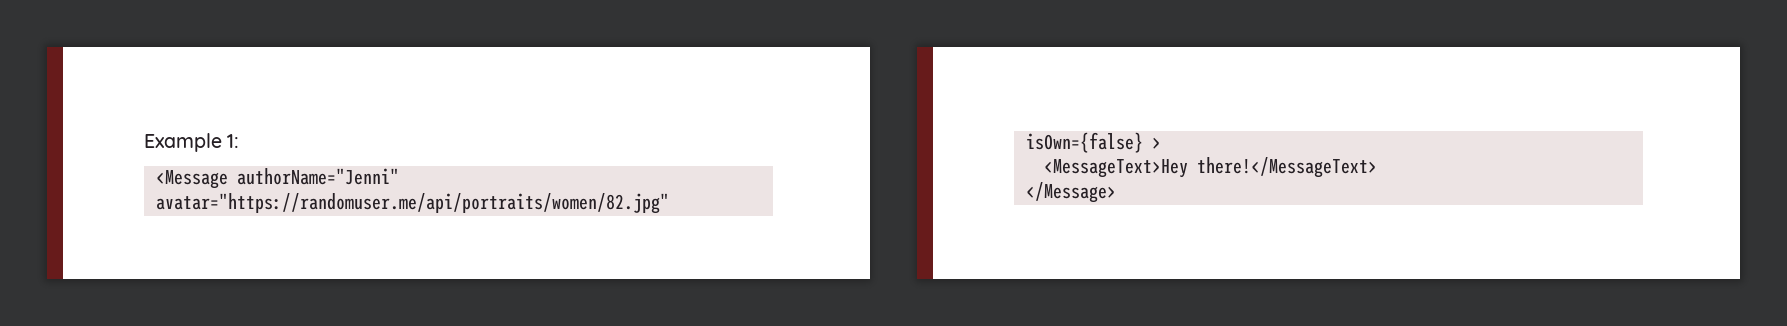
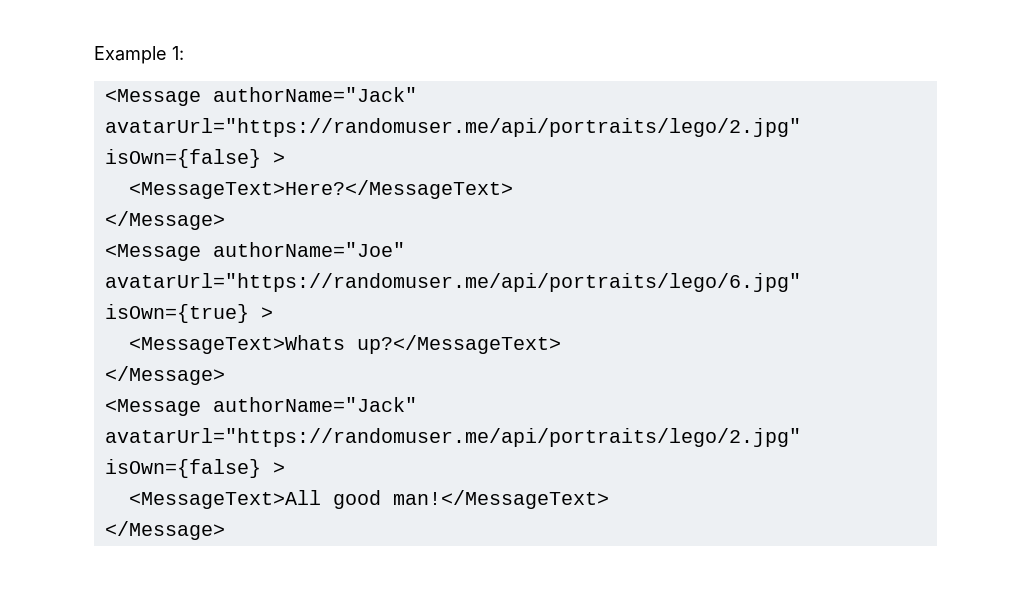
[236,168,399,185] [155,193,669,214] [1025,132,1161,153] [1043,157,1377,178] [1025,182,1116,203] authorName="Jenni" avatar="https://randomuser.me/api/portraits/women/82.jpg" isOwn={false} > // <MessageText>Hey there!</MessageText> // </Message> -> [212,87,417,102] [104,118,801,137] [104,149,285,168] [128,180,513,199] [104,211,225,230] [104,242,405,261] [104,273,801,292] [104,304,273,323] [128,335,561,354] [104,366,225,385] [104,397,417,416] [104,428,801,447] [104,459,285,478] [128,490,609,509] [104,521,225,540] authorName="Jack" avatarUrl="https://randomuser.me/api/portraits/lego/2.jpg" isOwn={false} > // <MessageText>Here?</MessageText> // </Message> // <Message authorName="Joe" avatarUrl="https://randomuser.me/api/portraits/lego/6.jpg" isOwn={true} > // <MessageText>Whats up?</MessageText> // </Message> // <Message authorName="Jack" avatarUrl="https://randomuser.me/api/portraits/lego/2.jpg" isOwn={false} > // <MessageText>All good man!</MessageText> // </Message>

